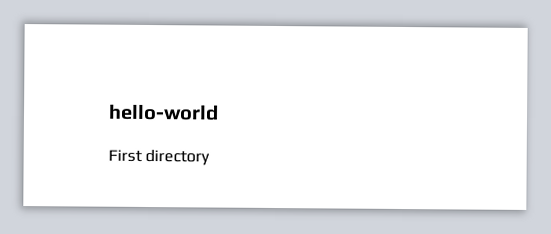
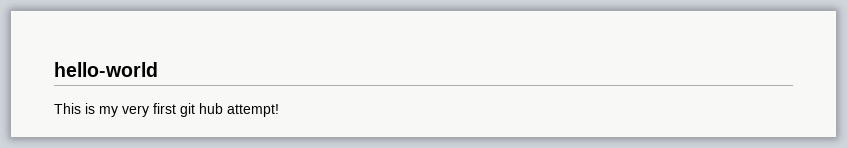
[108,148,211,166] First directory -> [54,103,279,117] This is my very first git hub attempt!

